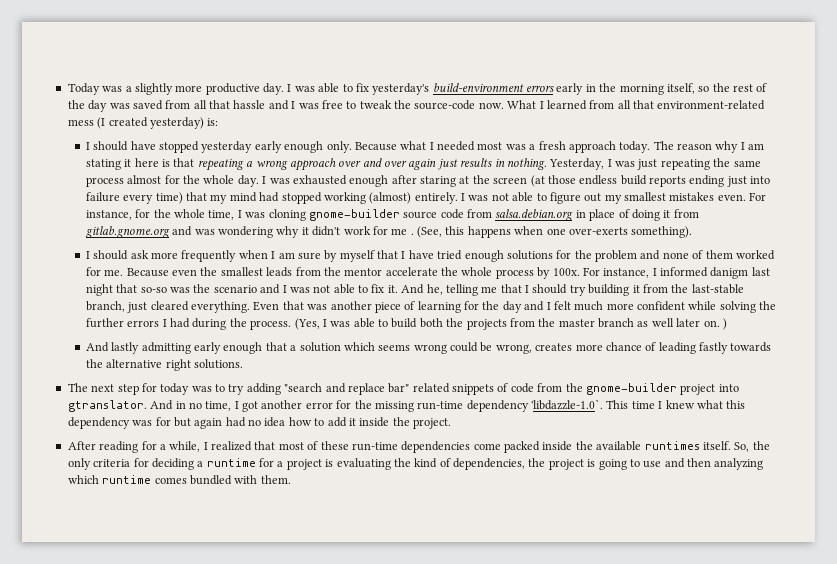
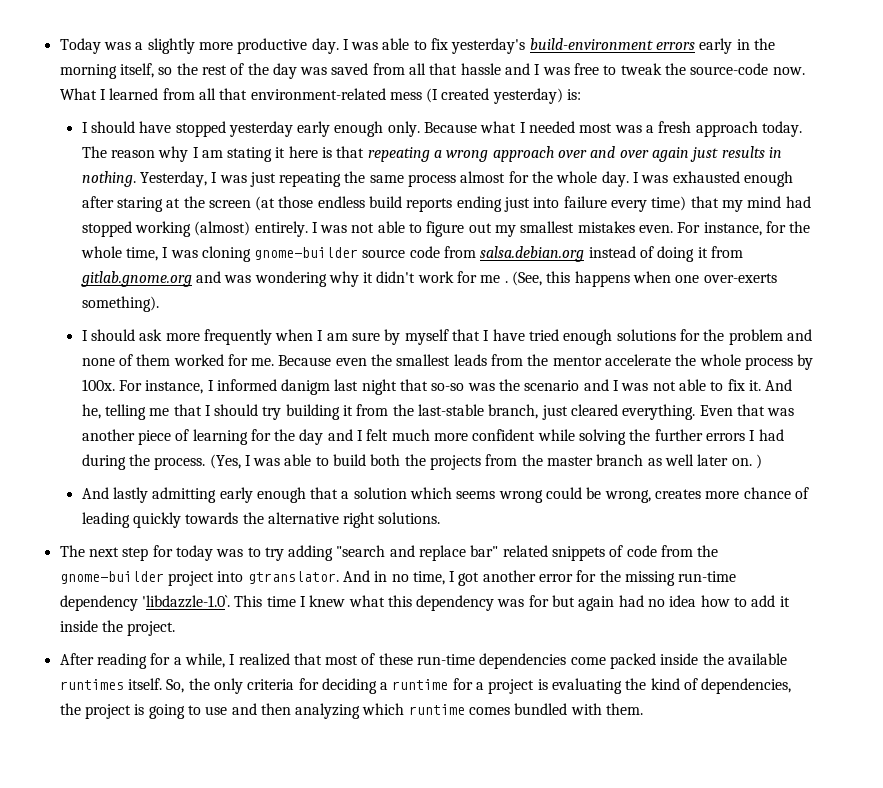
[575,209,616,221] in place -> [588,246,636,258] instead
[699,342,729,354] fastly -> [132,512,181,528] quickly

